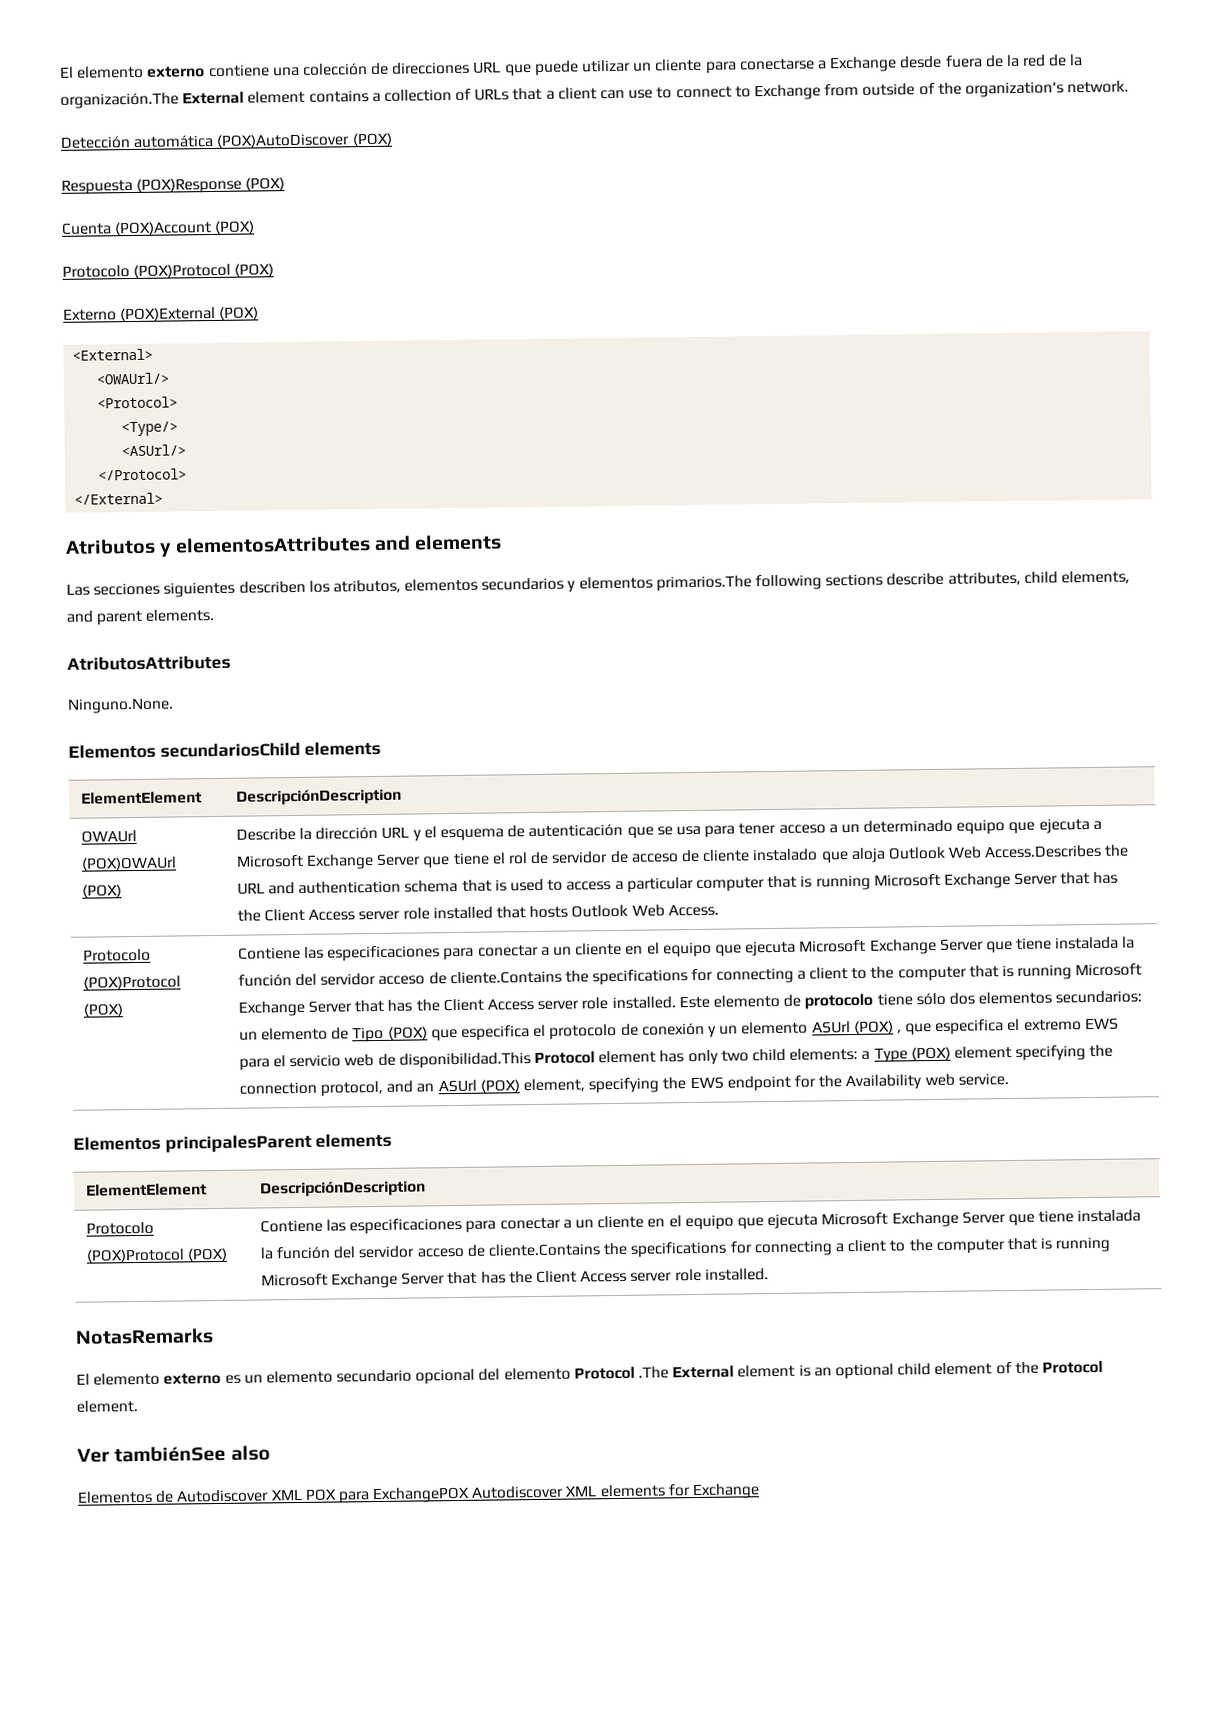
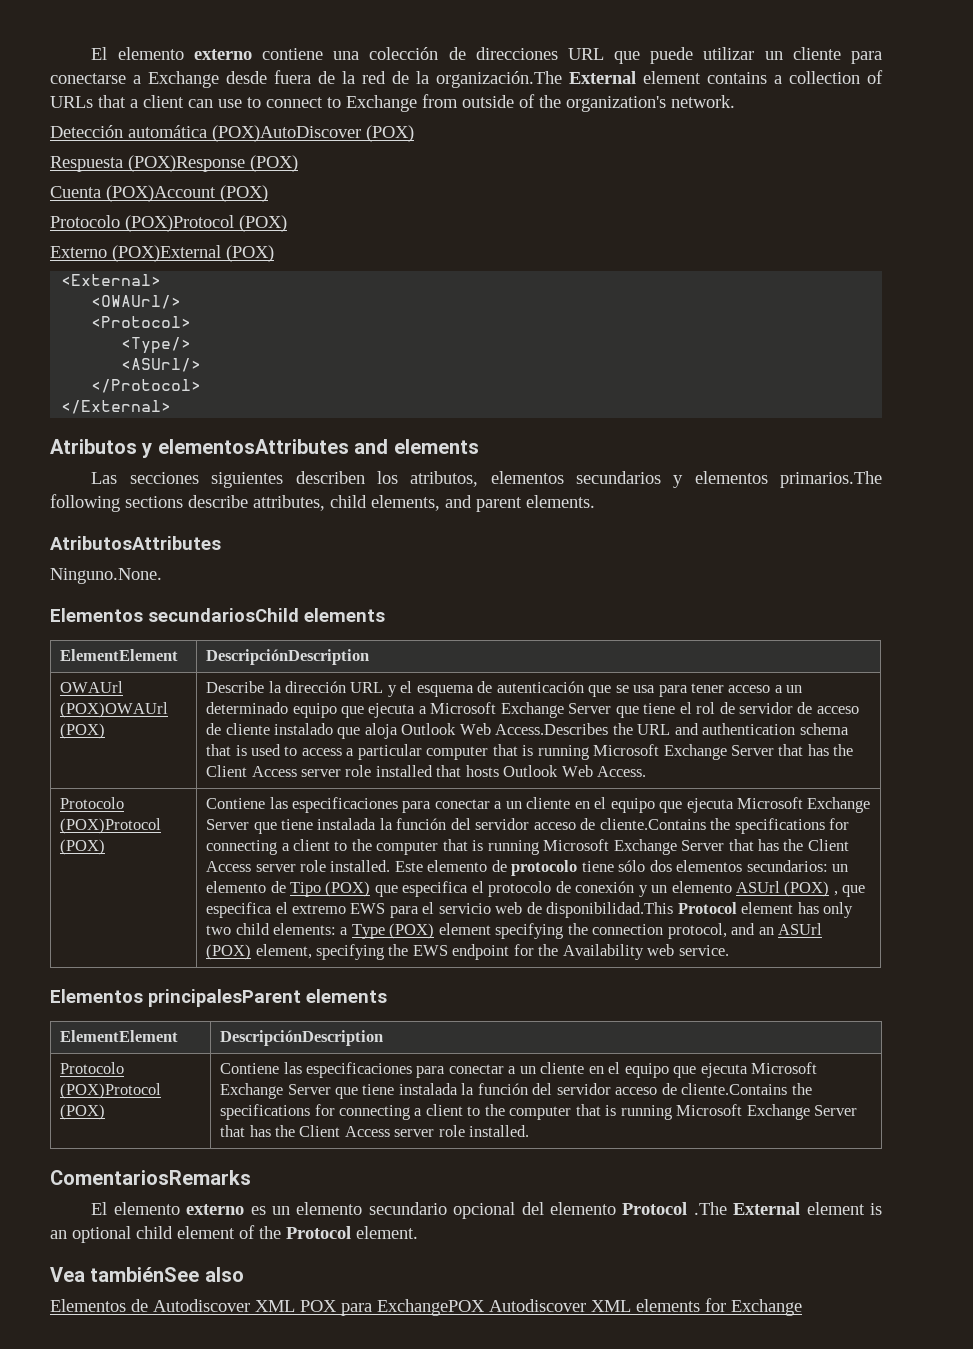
[75,1328,214,1345] NotasRemarks -> [50,1170,251,1185] ComentariosRemarks
[77,1448,110,1463] Ver -> [50,1267,85,1282] Vea

